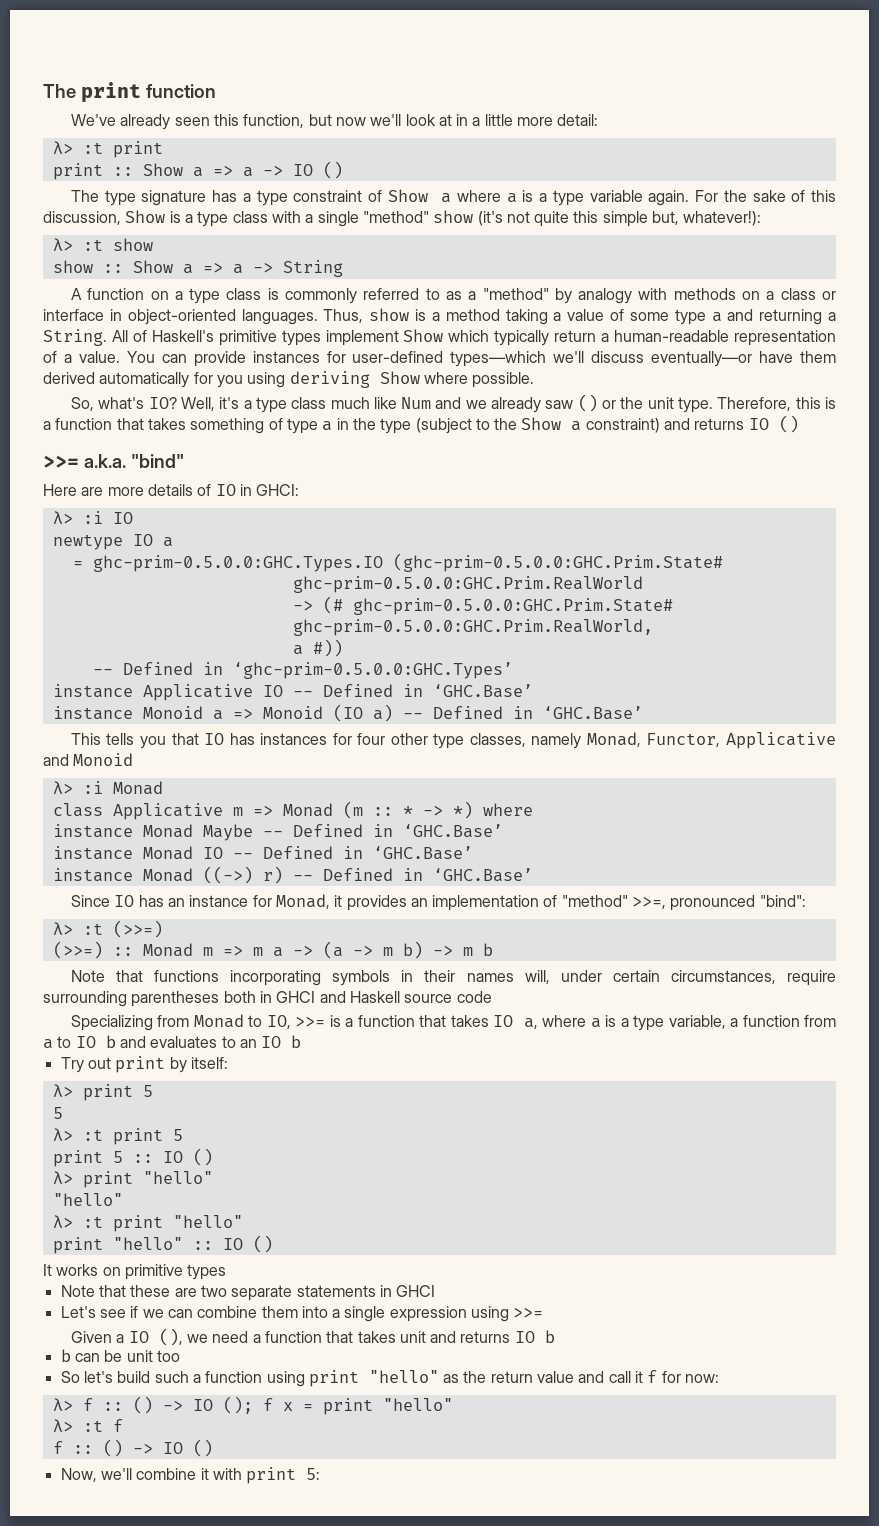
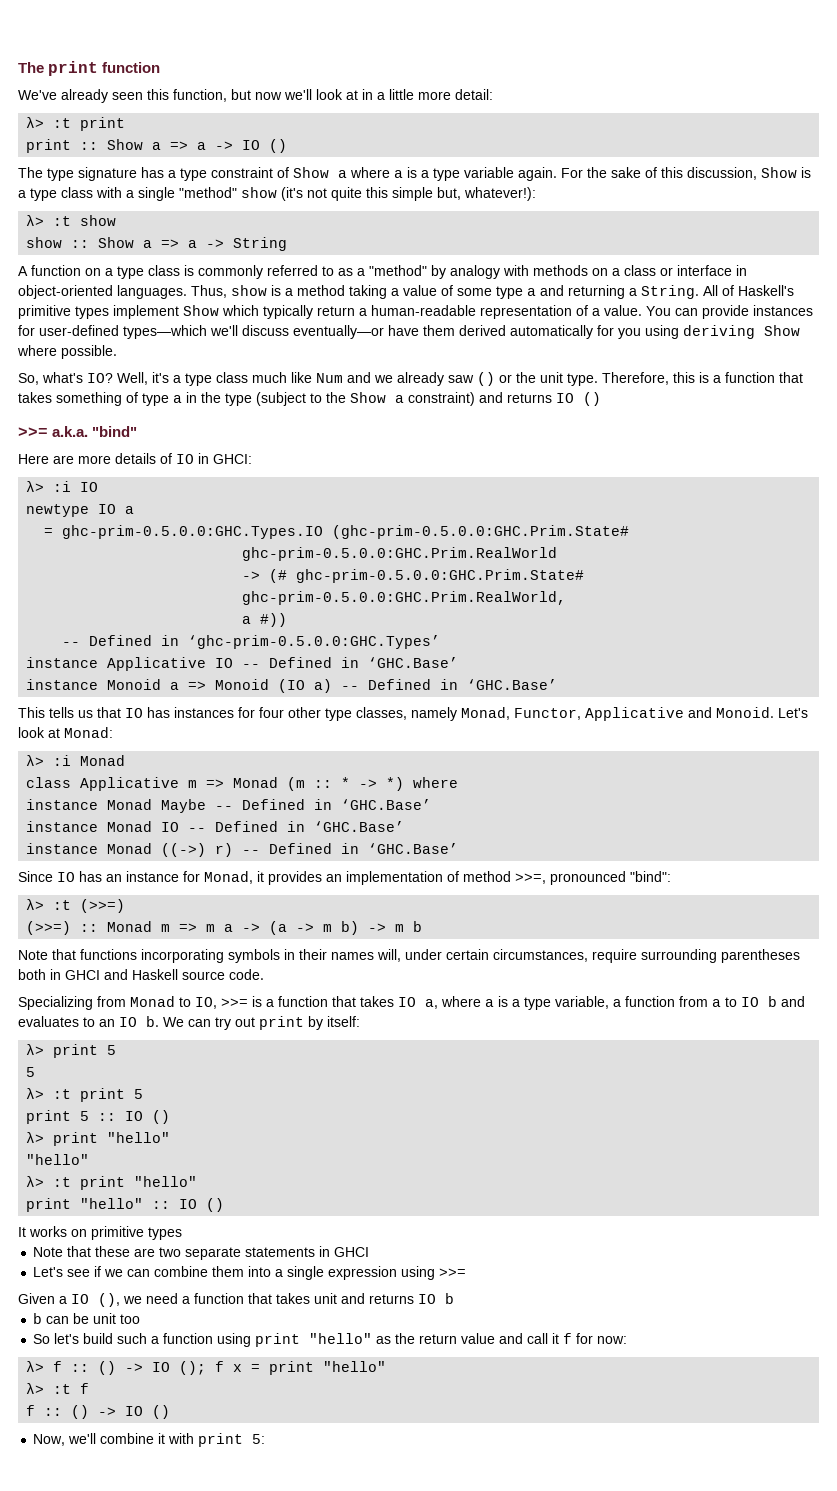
[140,736,167,749] you -> [78,710,93,718] us
[73,753,134,766] Monoid -> [716,707,808,718] [18,727,113,738] Monoid. Let's look at Monad:
[561,895,628,907] "method" -> [463,871,511,882] method
[456,991,492,1003] code -> [229,969,264,980] code.
[291,1035,302,1048] [60,1057,84,1073] b // Try -> [146,1016,231,1030] b. We can try

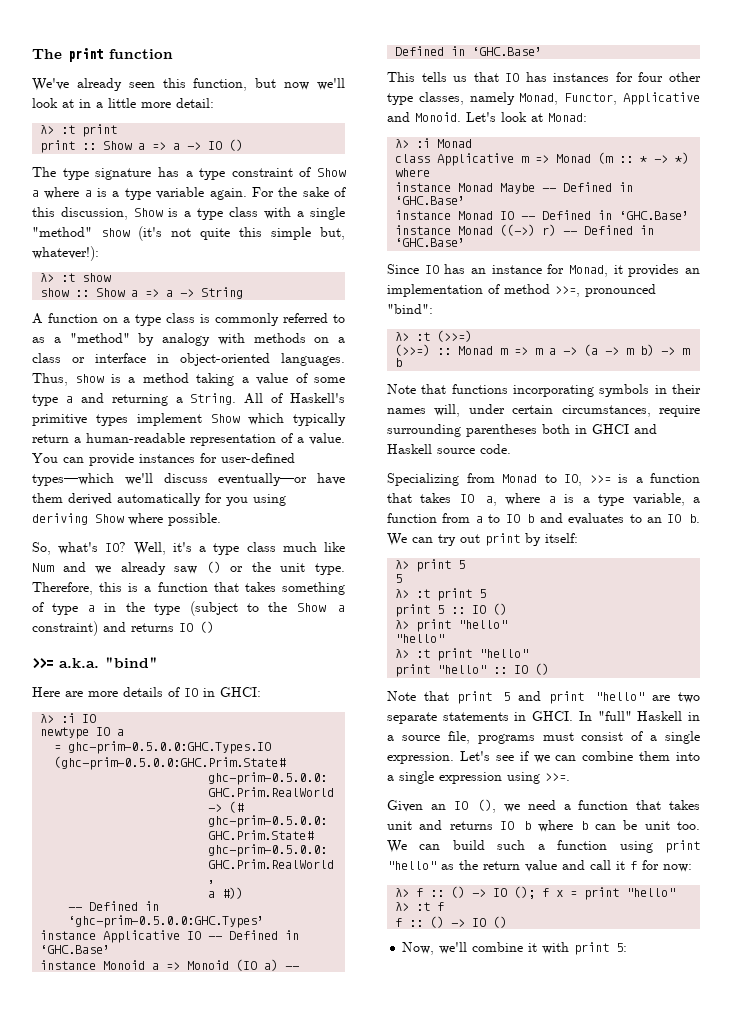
[18,1226,182,1240] [33,1246,131,1257] It works on primitive types // Note that these -> [387,691,645,704] Note that print 5 and print "hello"
[334,1247,370,1257] GHCI // -> [532,711,700,721] [387,731,700,744] [387,752,454,764] GHCI. In "full" Haskell in a source file, programs must consist of a single expression.
[439,1268,467,1277] >>= -> [545,773,570,781] >>=.
[59,1296,67,1304] a -> [430,804,446,810] an
(454, 1298) // -> [538,820,574,832] where
[120,1314,141,1324] [33,1333,80,1344] too // So let's -> [677,821,700,830] [387,840,441,853] too. We can

